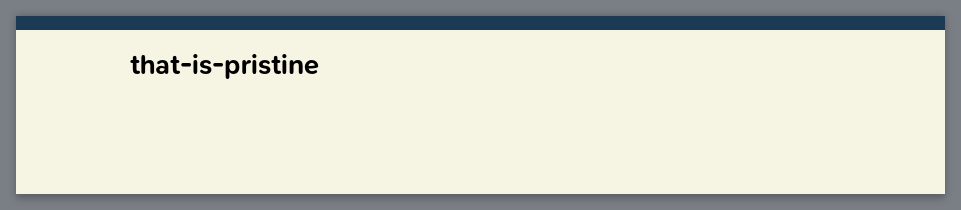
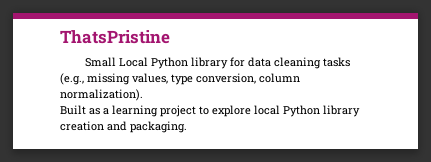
[130,54,319,79] that-is-pristine -> [60,30,170,44] [84,57,350,69] [60,73,300,85] [60,89,143,101] [60,105,360,117] [60,121,187,133] ThatsPristine // Small Local Python library for data cleaning tasks (e.g., missing values, type conversion, column normalization). // Built as a learning project to explore local Python library creation and packaging.

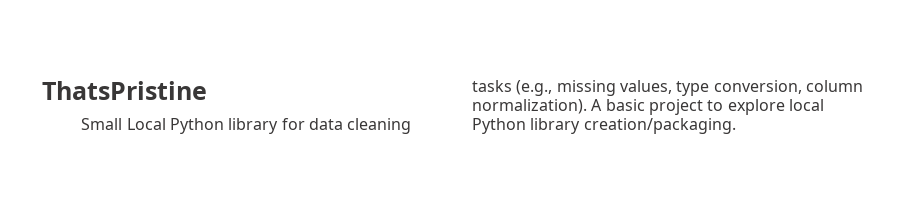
[60,105,158,117] // Built as a learning -> [591,99,645,111] A basic
[60,121,187,133] creation and packaging. -> [583,118,736,134] creation/packaging.

